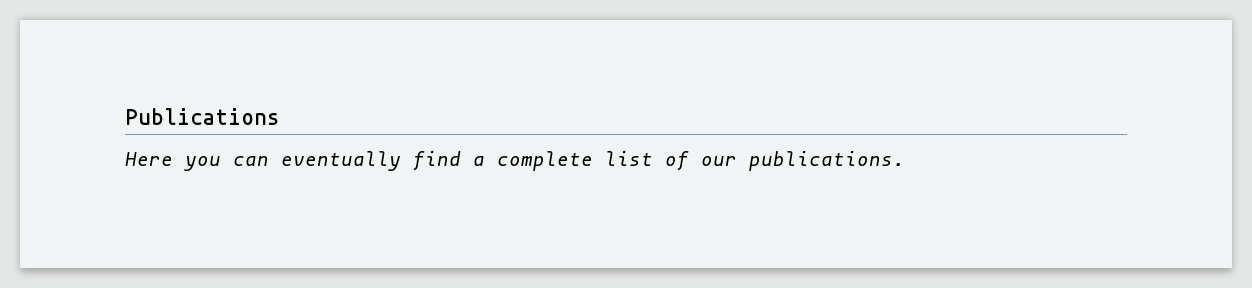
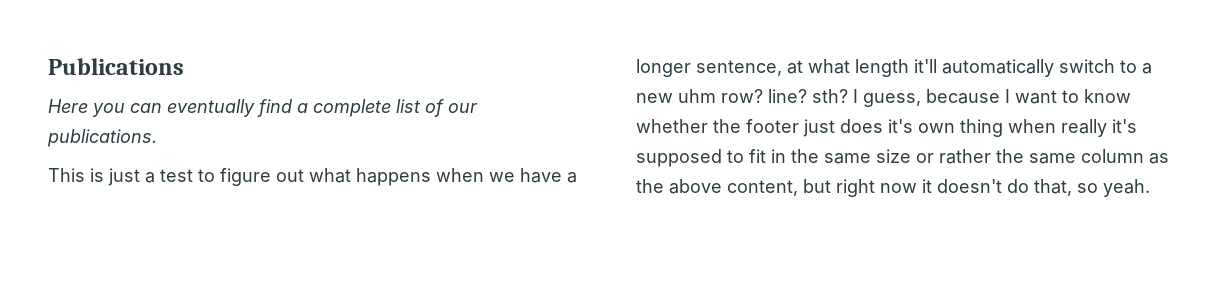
(905, 161) none -> [48,168,577,186] [636,59,1152,77] [636,89,1131,107] [636,119,1137,137] [636,149,1169,167] [636,179,1150,197] // This is just a test to figure out what happens when we have a longer sentence, at what length it'll automatically switch to a new uhm row? line? sth? I guess, because I want to know whether the footer just does it's own thing when really it's supposed to fit in the same size or rather the same column as the above content, but right now it doesn't do that, so yeah.

